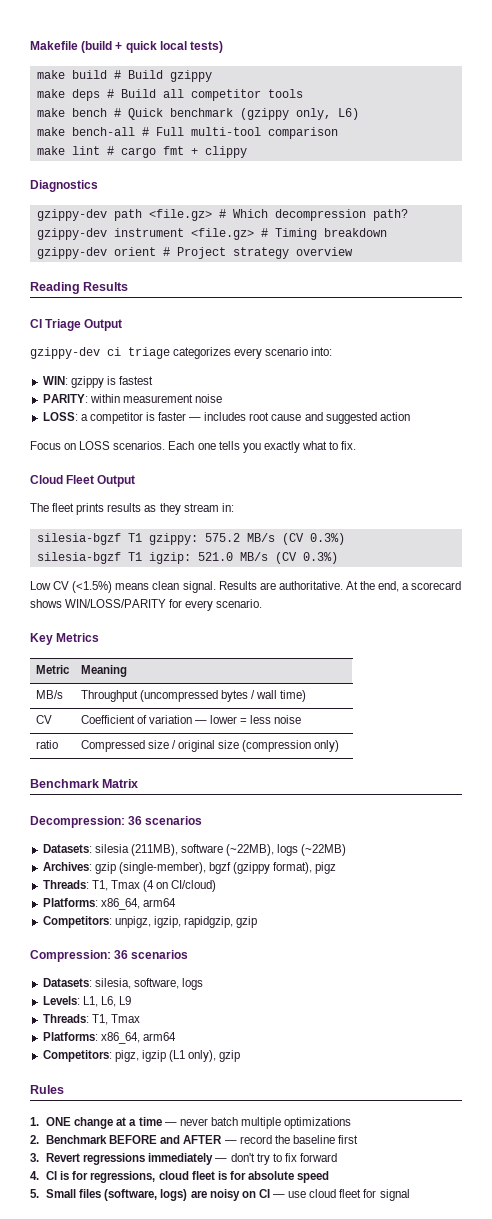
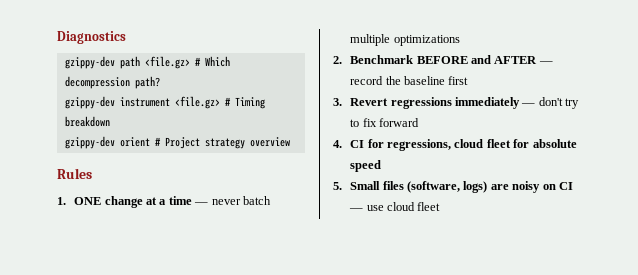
[30,41,224,53] [36,70,212,82] [36,89,303,101] [36,108,359,120] [36,127,338,139] [36,146,247,158] Makefile (build + quick local tests) // make build # Build gzippy // make deps # Build all competitor tools // make bench # Quick benchmark (gzippy only, L6) // make bench-all # Full multi-tool comparison // make lint # cargo fmt + clippy // -> (57, 37) none
[30,282,129,294] [30,319,123,331] [30,347,333,359] [42,376,153,388] [42,394,222,403] [42,412,410,424] [30,441,357,453] [30,475,136,487] [30,503,234,515] [36,533,345,545] [36,552,338,564] [30,581,462,593] [30,599,263,611] [30,633,100,645] [35,665,70,674] [80,665,127,677] [35,690,63,699] [80,690,307,702] [35,715,52,724] [80,715,302,724] [35,740,58,749] [80,740,340,752] [30,779,139,788] [30,816,203,828] [42,844,347,856] [42,862,337,874] [42,880,217,892] [42,898,176,910] [42,916,258,928] [30,950,189,962] [42,978,203,990] [42,996,131,1007] [42,1014,140,1025] [42,1032,176,1044] [42,1050,241,1062] // Reading Results // CI Triage Output // gzippy-dev ci triage categorizes every scenario into: // WIN: gzippy is fastest // PARITY: within measurement noise // LOSS: a competitor is faster — includes root cause and suggested action // Focus on LOSS scenarios. Each one tells you exactly what to fix. // Cloud Fleet Output // The fleet prints results as they stream in: // silesia-bgzf T1 gzippy: 575.2 MB/s (CV 0.3%) // silesia-bgzf T1 igzip: 521.0 MB/s (CV 0.3%) // Low CV (<1.5%) means clean signal. Results are authoritative. At the end, a scorecard shows WIN/LOSS/PARITY for every scenario. // Key Metrics // Metric | Meaning // MB/s | Throughput (uncompressed bytes / wall time) // CV | Coefficient of variation — lower = less noise // ratio | Compressed size / original size (compression only) // Benchmark Matrix // Decompression: 36 scenarios // Datasets: silesia (211MB), software (~22MB), logs (~22MB) // Archives: gzip (single-member), bgzf (gzippy format), pigz // Threads: T1, Tmax (4 on CI/cloud) // Platforms: x86_64, arm64 // Competitors: unpigz, igzip, rapidgzip, gzip // Compression: 36 scenarios // Datasets: silesia, software, logs // Levels: L1, L6, L9 // Threads: T1, Tmax // Platforms: x86_64, arm64 // Competitors: pigz, igzip (L1 only), gzip -> (290, 142) none
[60,1171,70,1180] is -> (365, 144) none
[217,1171,227,1180] is -> (511, 143) none
[363,1189,410,1201] for signal -> (441, 206) none

